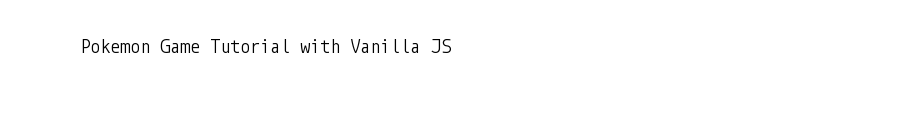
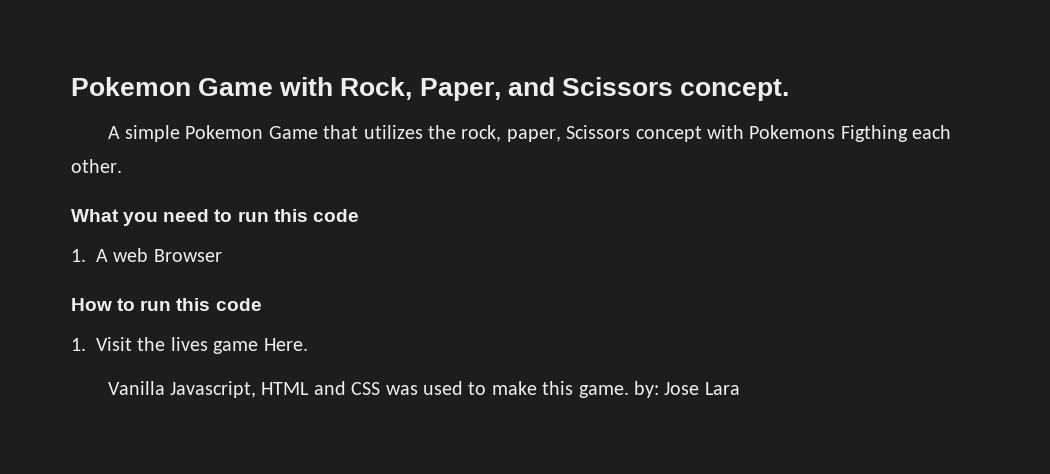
[80,39,452,53] Pokemon Game Tutorial with Vanilla JS -> [71,77,790,101] [107,125,952,142] [71,159,122,173] [71,209,359,226] [71,248,222,262] [71,298,262,311] [71,337,308,354] [107,381,740,398] Pokemon Game with Rock, Paper, and Scissors concept. // A simple Pokemon Game that utilizes the rock, paper, Scissors concept with Pokemons Figthing each other. // What you need to run this code // 1. A web Browser // How to run this code // 1. Visit the lives game Here. // Vanilla Javascript, HTML and CSS was used to make this game. by: Jose Lara

